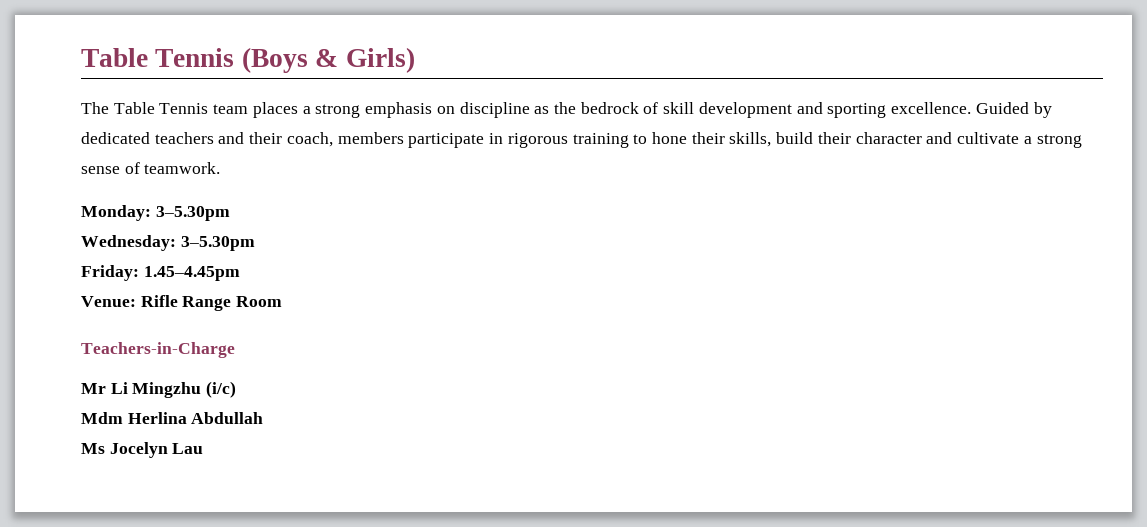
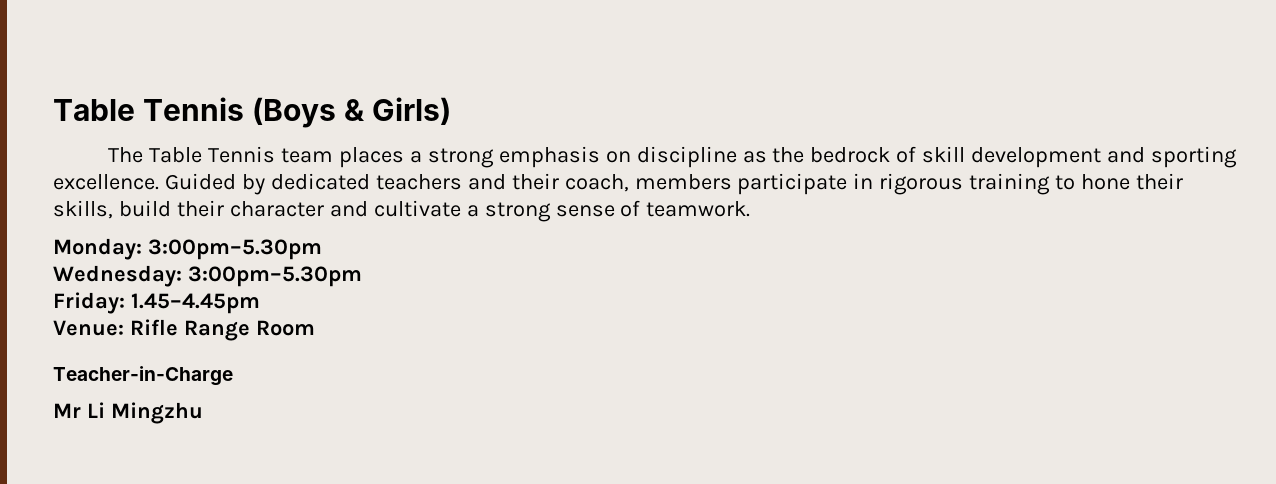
[155,206,230,221] 3–5.30pm -> [147,239,322,260] 3:00pm–5.30pm
[180,236,255,251] 3–5.30pm -> [187,266,362,287] 3:00pm–5.30pm
[81,342,235,358] Teachers-in-Charge -> [53,366,233,386] Teacher-in-Charge
[206,381,237,398] [81,412,264,424] [81,442,204,458] (i/c) // Mdm Herlina Abdullah // Ms Jocelyn Lau -> (203, 413) none

